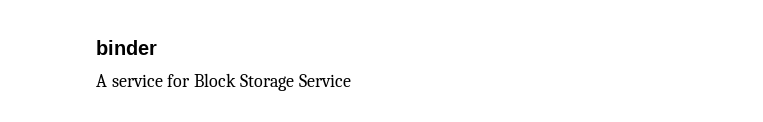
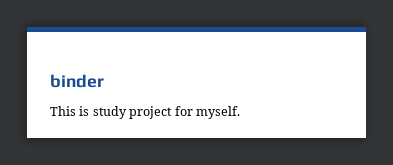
[96,73,351,91] A service for Block Storage Service -> [50,106,240,119] This is study project for myself.

